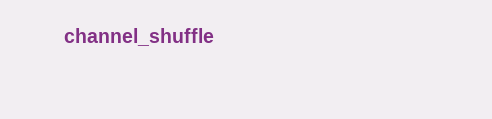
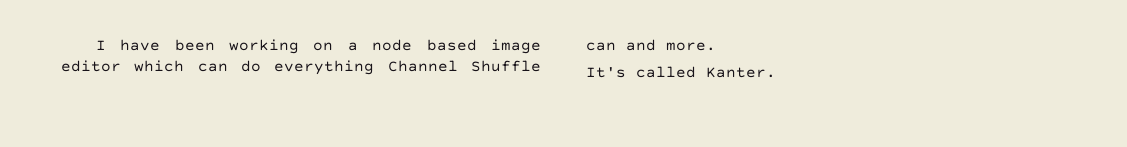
[64,28,214,46] channel_shuffle -> [95,39,541,54] [61,60,541,75] [586,39,716,51] [586,66,776,78] I have been working on a node based image editor which can do everything Channel Shuffle can and more. // It's called Kanter.

